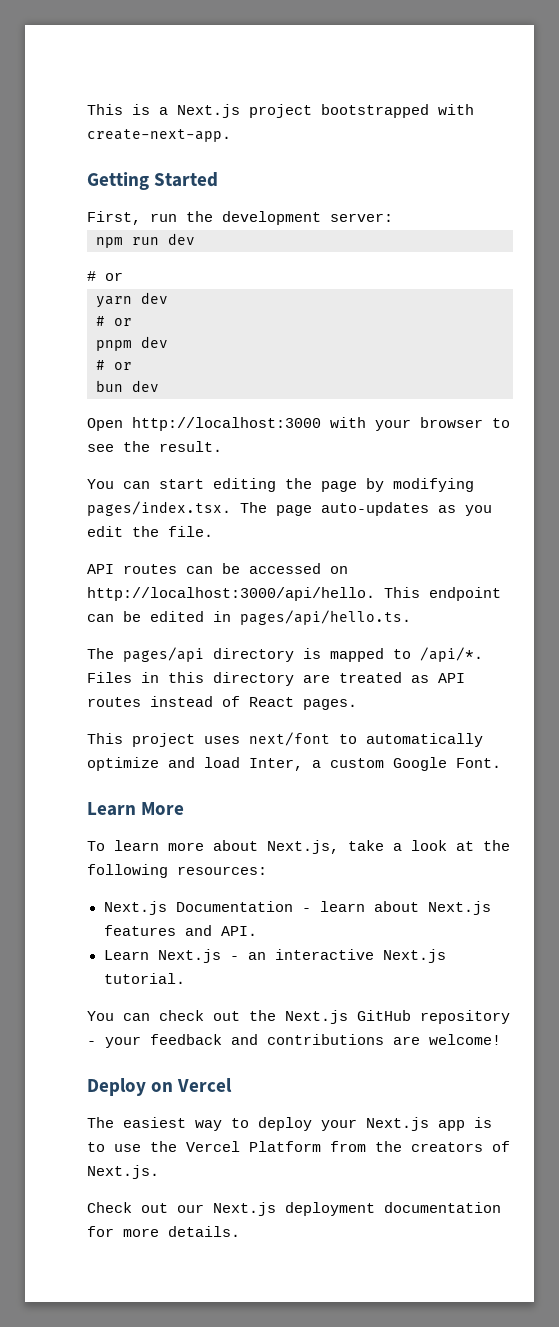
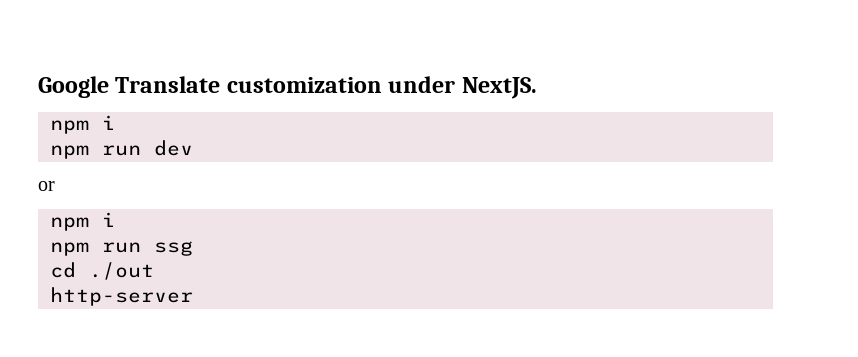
[87,104,474,118] [87,129,231,142] [87,172,219,190] [87,211,393,225] This is a Next.js project bootstrapped with create-next-app. // Getting Started // First, run the development server: -> [38,76,537,99] [50,115,115,134] Google Translate customization under NextJS. // npm i
[87,271,123,281] [96,292,168,308] [96,316,132,326] [96,336,168,351] [96,360,132,370] [96,380,159,392] [87,417,510,431] [87,441,222,452] [87,478,474,492] [87,501,492,516] [87,526,213,537] [87,563,348,574] [87,587,501,601] [87,610,411,625] [87,647,483,662] [87,672,465,686] [87,696,357,710] [87,732,483,747] [87,757,501,771] [87,802,185,816] [87,840,510,854] [87,864,267,878] [103,901,491,915] [103,925,257,936] [103,949,446,963] [103,973,185,984] [87,1010,510,1024] [87,1034,501,1048] [87,1078,233,1096] [87,1117,492,1131] [87,1141,510,1152] [87,1165,159,1179] [87,1202,501,1216] [87,1226,240,1237] # or // yarn dev // # or // pnpm dev // # or // bun dev // Open http://localhost:3000 with your browser to see the result. // You can start editing the page by modifying pages/index.tsx. The page auto-updates as you edit the file. // API routes can be accessed on http://localhost:3000/api/hello. This endpoint can be edited in pages/api/hello.ts. // The pages/api directory is mapped to /api/*. Files in this directory are treated as API routes instead of React pages. // This project uses next/font to automatically optimize and load Inter, a custom Google Font. // Learn More // To learn more about Next.js, take a look at the following resources: // Next.js Documentation - learn about Next.js features and API. // Learn Next.js - an interactive Next.js tutorial. // You can check out the Next.js GitHub repository - your feedback and contributions are welcome! // Deploy on Vercel // The easiest way to deploy your Next.js app is to use the Vercel Platform from the creators of Next.js. // Check out our Next.js deployment documentation for more details. -> [38,181,55,191] [50,212,115,231] [50,241,193,256] [50,262,154,280] [50,287,193,306] or // npm i // npm run ssg // cd ./out // http-server

